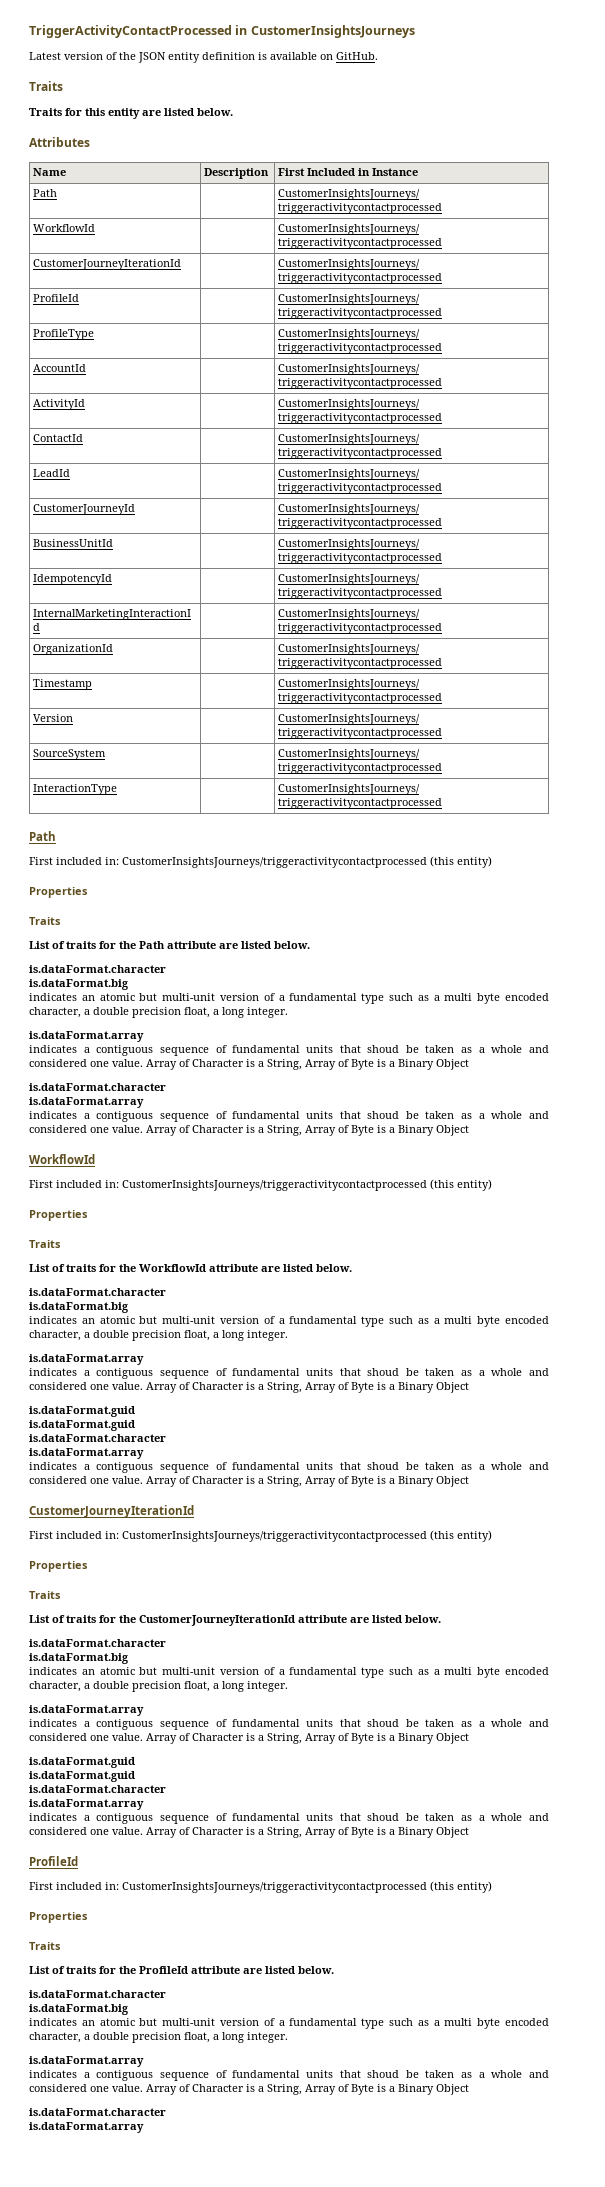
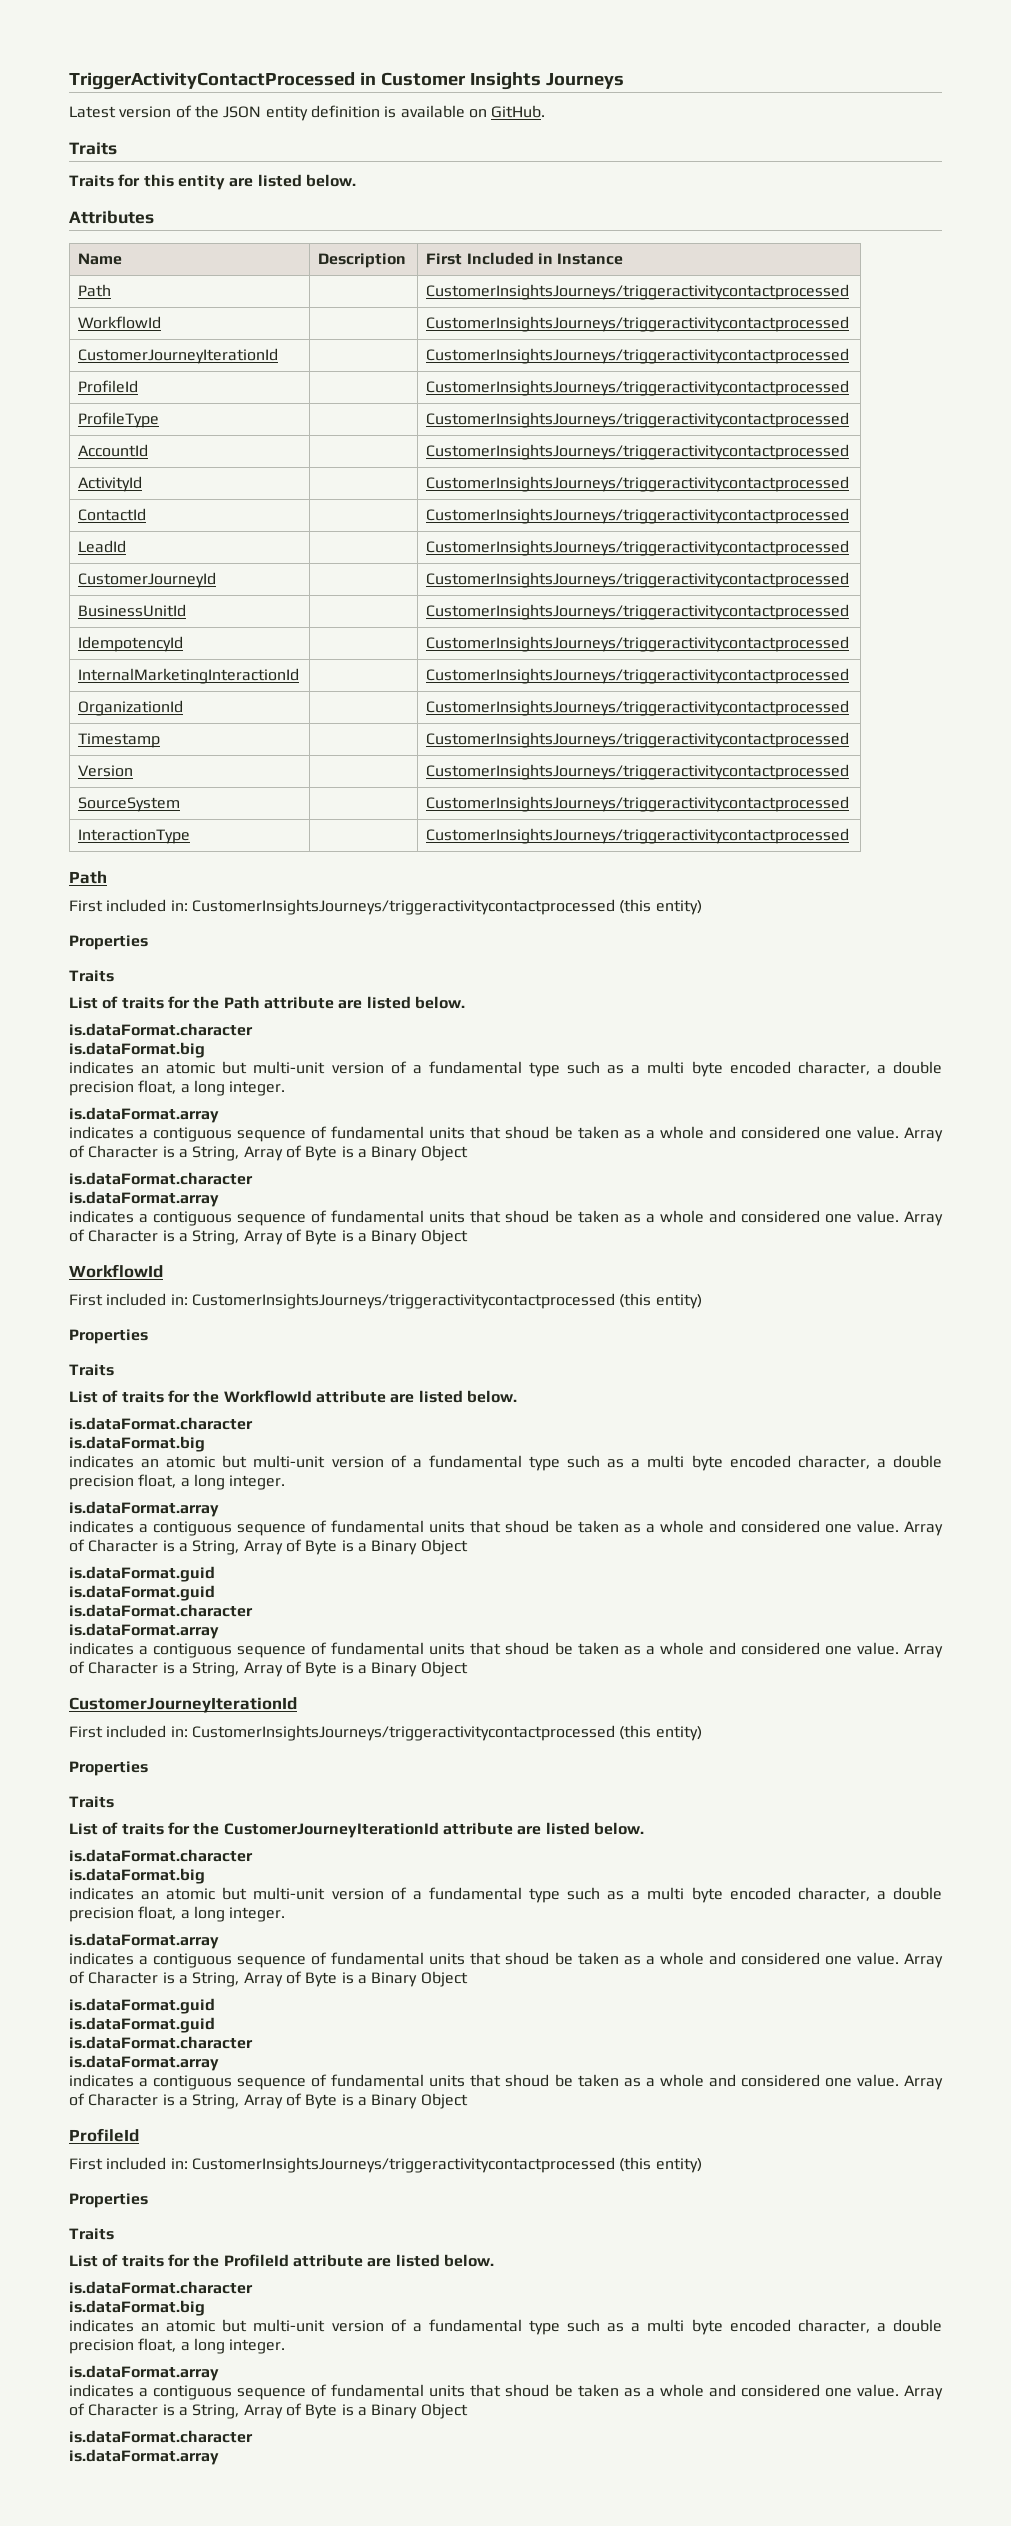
[250,25,415,38] CustomerInsightsJourneys -> [380,72,624,90] Customer Insights Journeys

